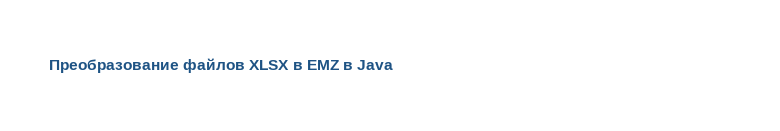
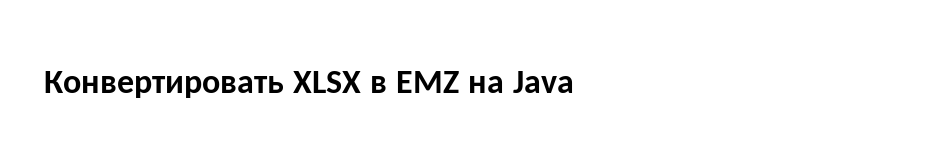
[49,58,246,73] Преобразование файлов -> [44,71,284,98] Конвертировать
[342,62,353,70] в -> [468,76,505,93] на

